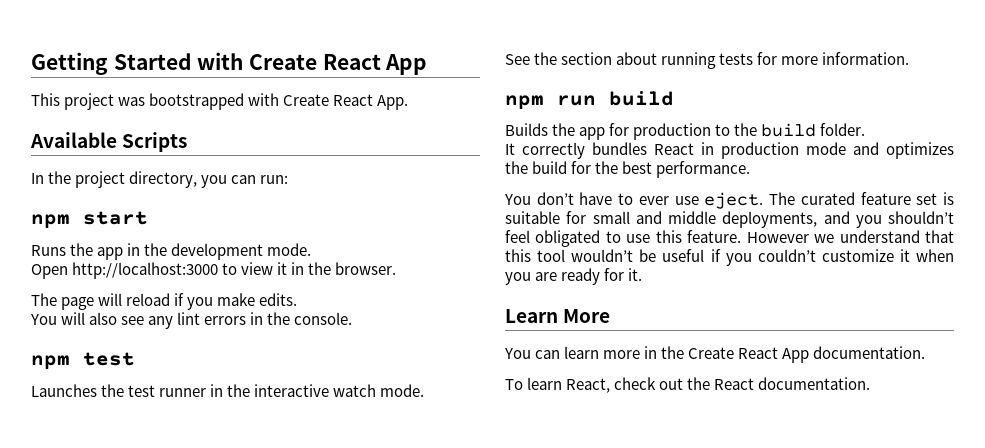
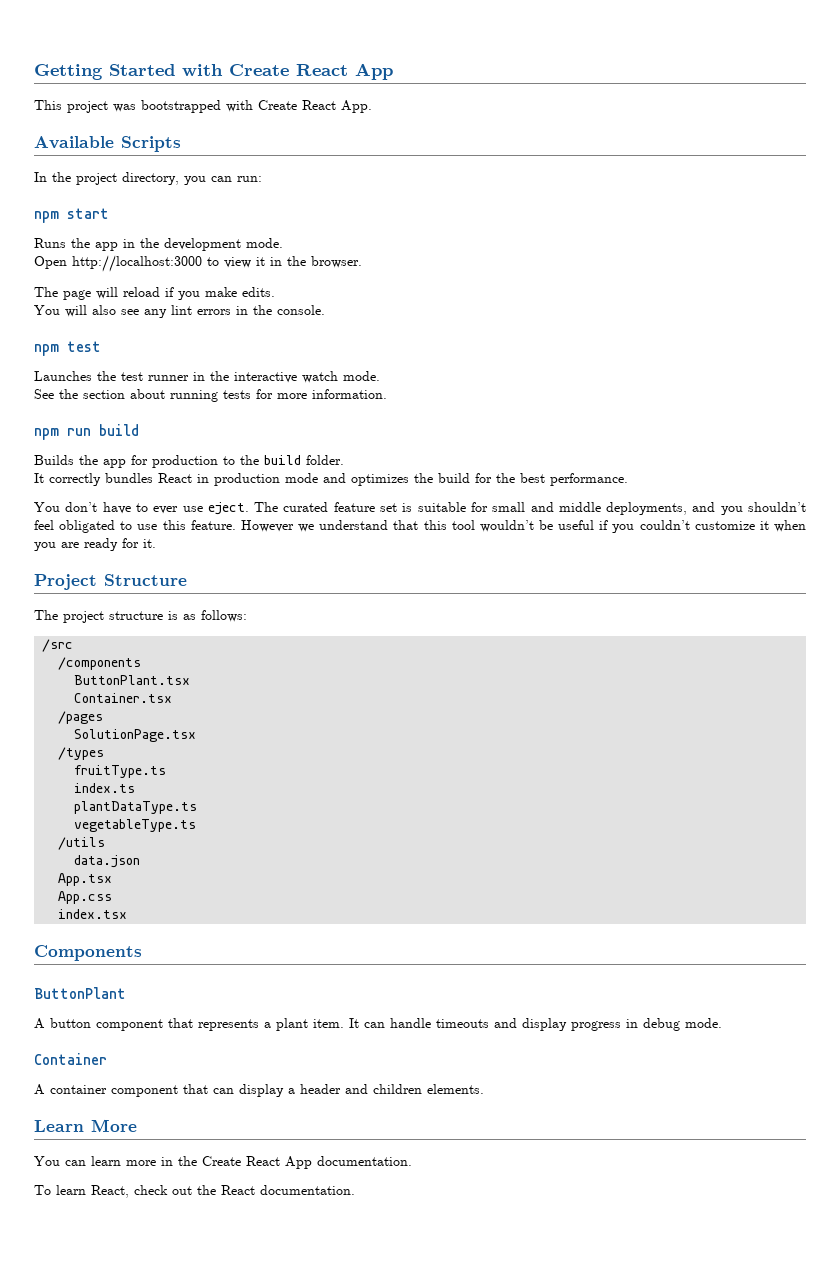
(643, 274) none -> [34,574,187,590] [34,610,247,623] [42,639,74,652] [58,657,142,670] [74,675,191,685] [74,693,173,703] [58,711,104,724] [74,729,197,742] [58,747,105,760] [74,765,167,778] [74,783,136,793] [74,801,198,814] [74,819,197,832] [58,837,106,850] [74,855,141,868] [58,873,113,886] [58,891,113,904] [58,909,128,919] [34,945,142,961] [34,987,126,999] [34,1018,722,1031] [34,1053,107,1065] [34,1084,484,1097] // Project Structure // The project structure is as follows: // /src // /components // ButtonPlant.tsx // Container.tsx // /pages // SolutionPage.tsx // /types // fruitType.ts // index.ts // plantDataType.ts // vegetableType.ts // /utils // data.json // App.tsx // App.css // index.tsx // Components // ButtonPlant // A button component that represents a plant item. It can handle timeouts and display progress in debug mode. // Container // A container component that can display a header and children elements.

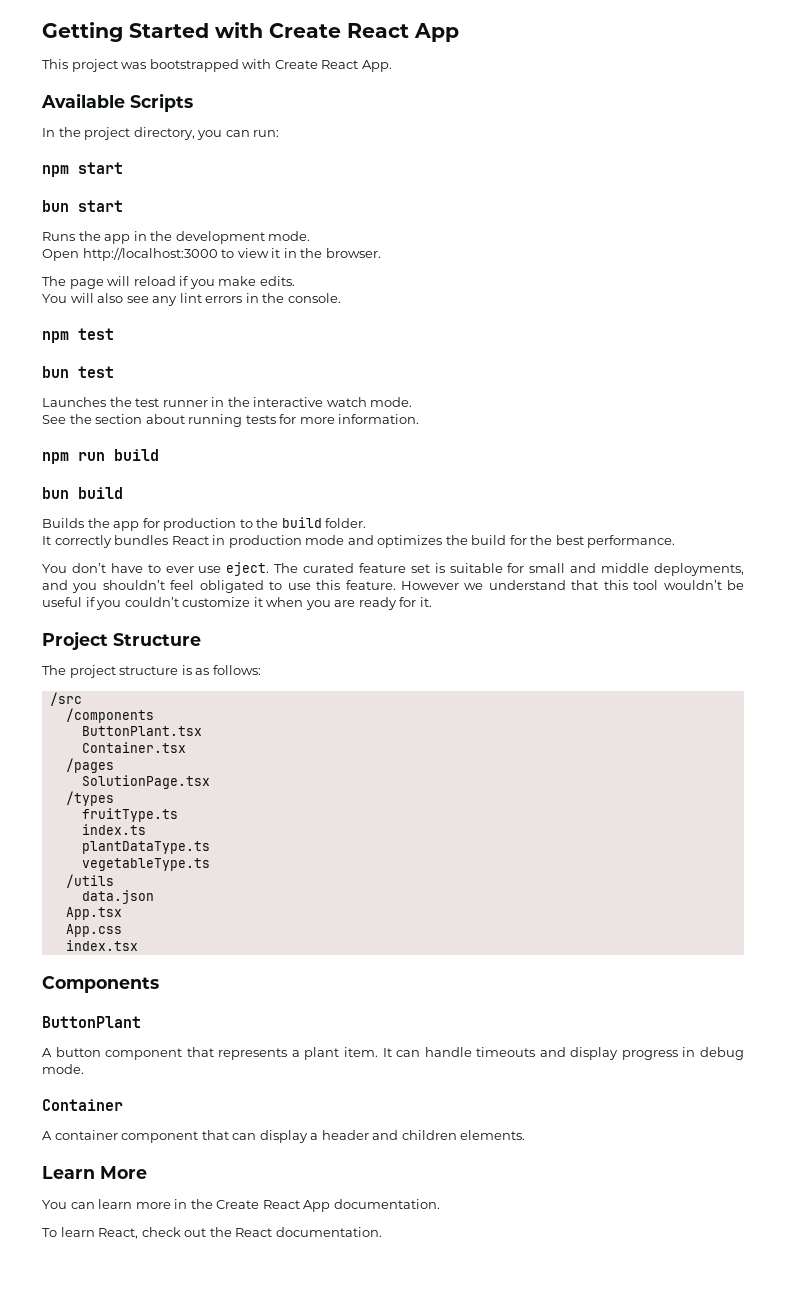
(109, 213) none -> [42,200,123,212] // bun start
(101, 346) none -> [42,366,114,378] // bun test
(139, 430) none -> [42,487,123,499] // bun build

